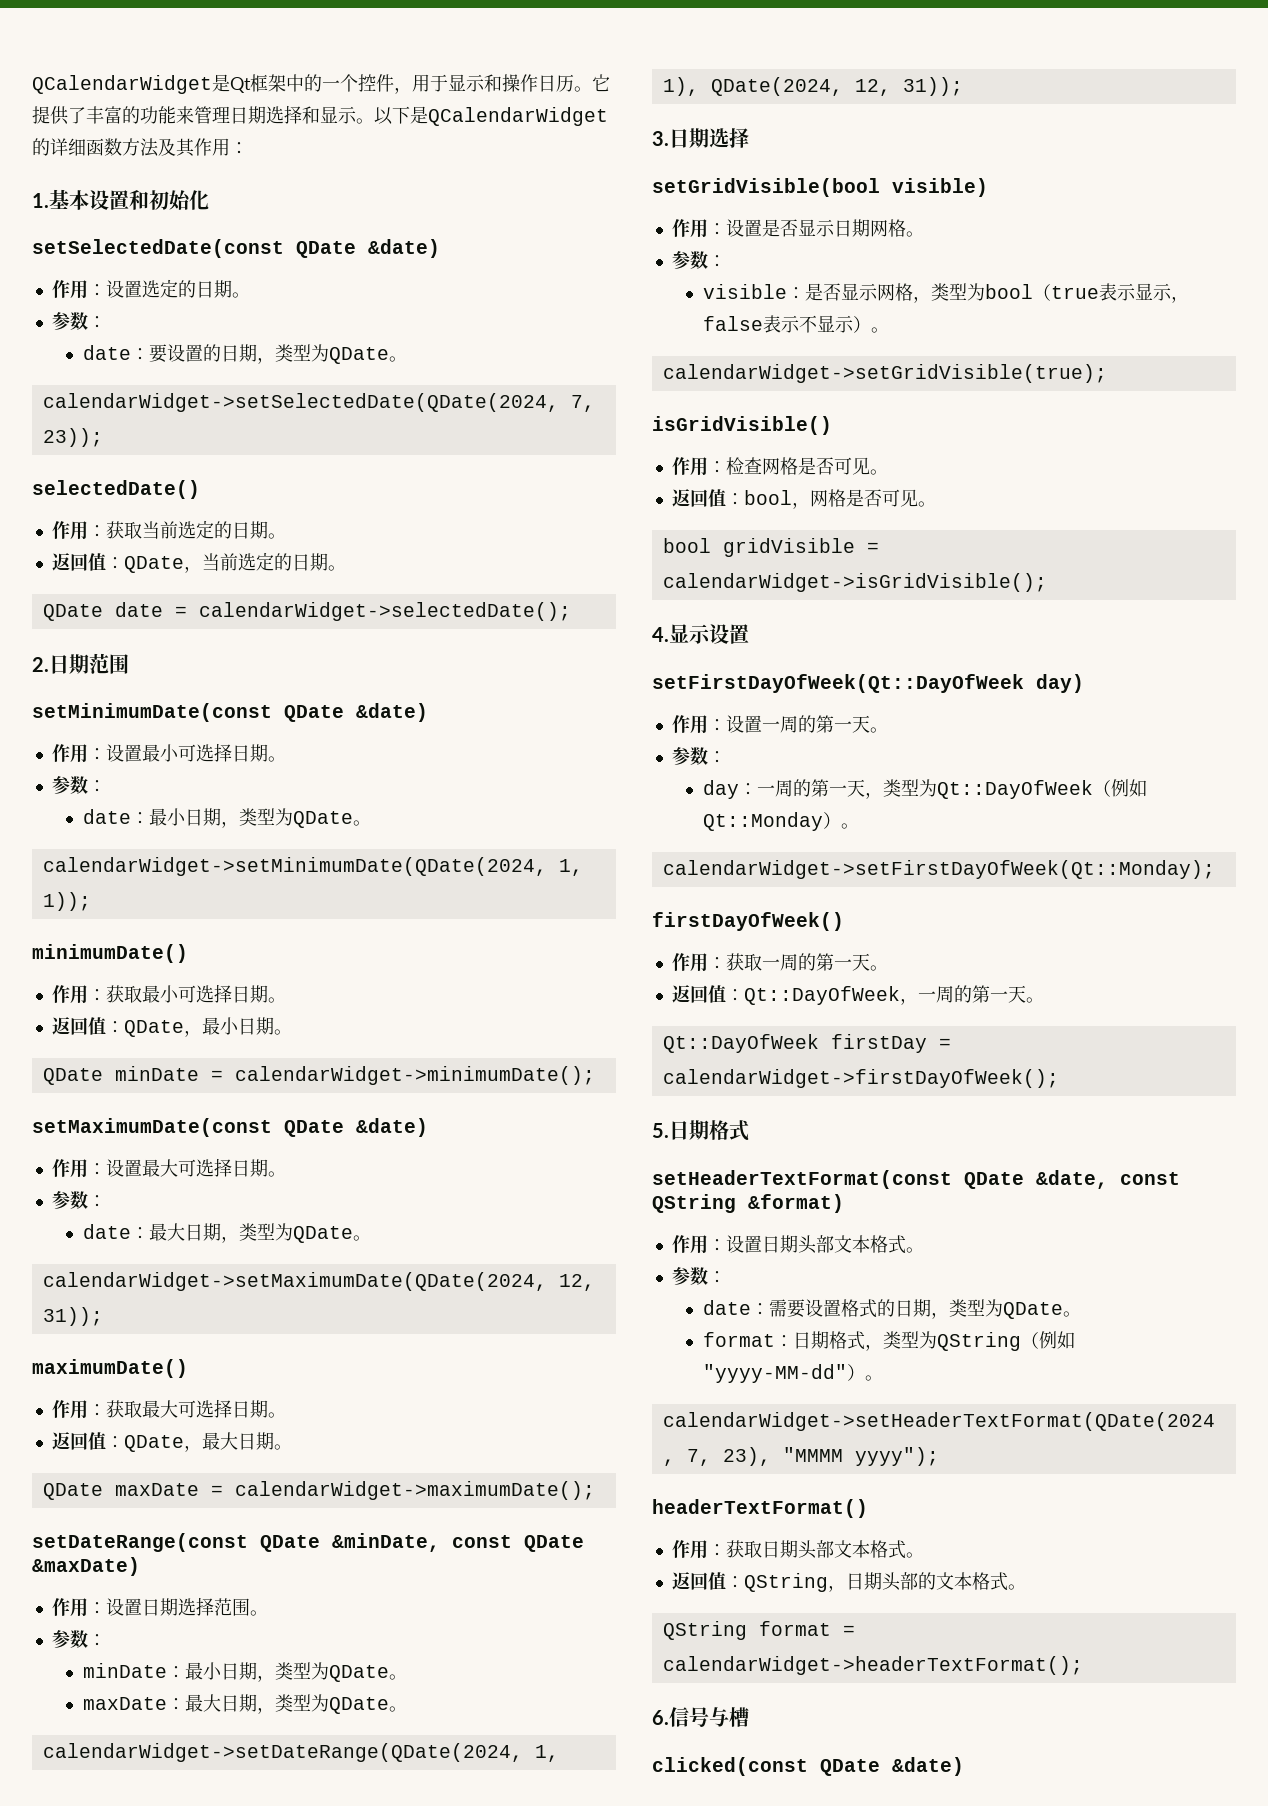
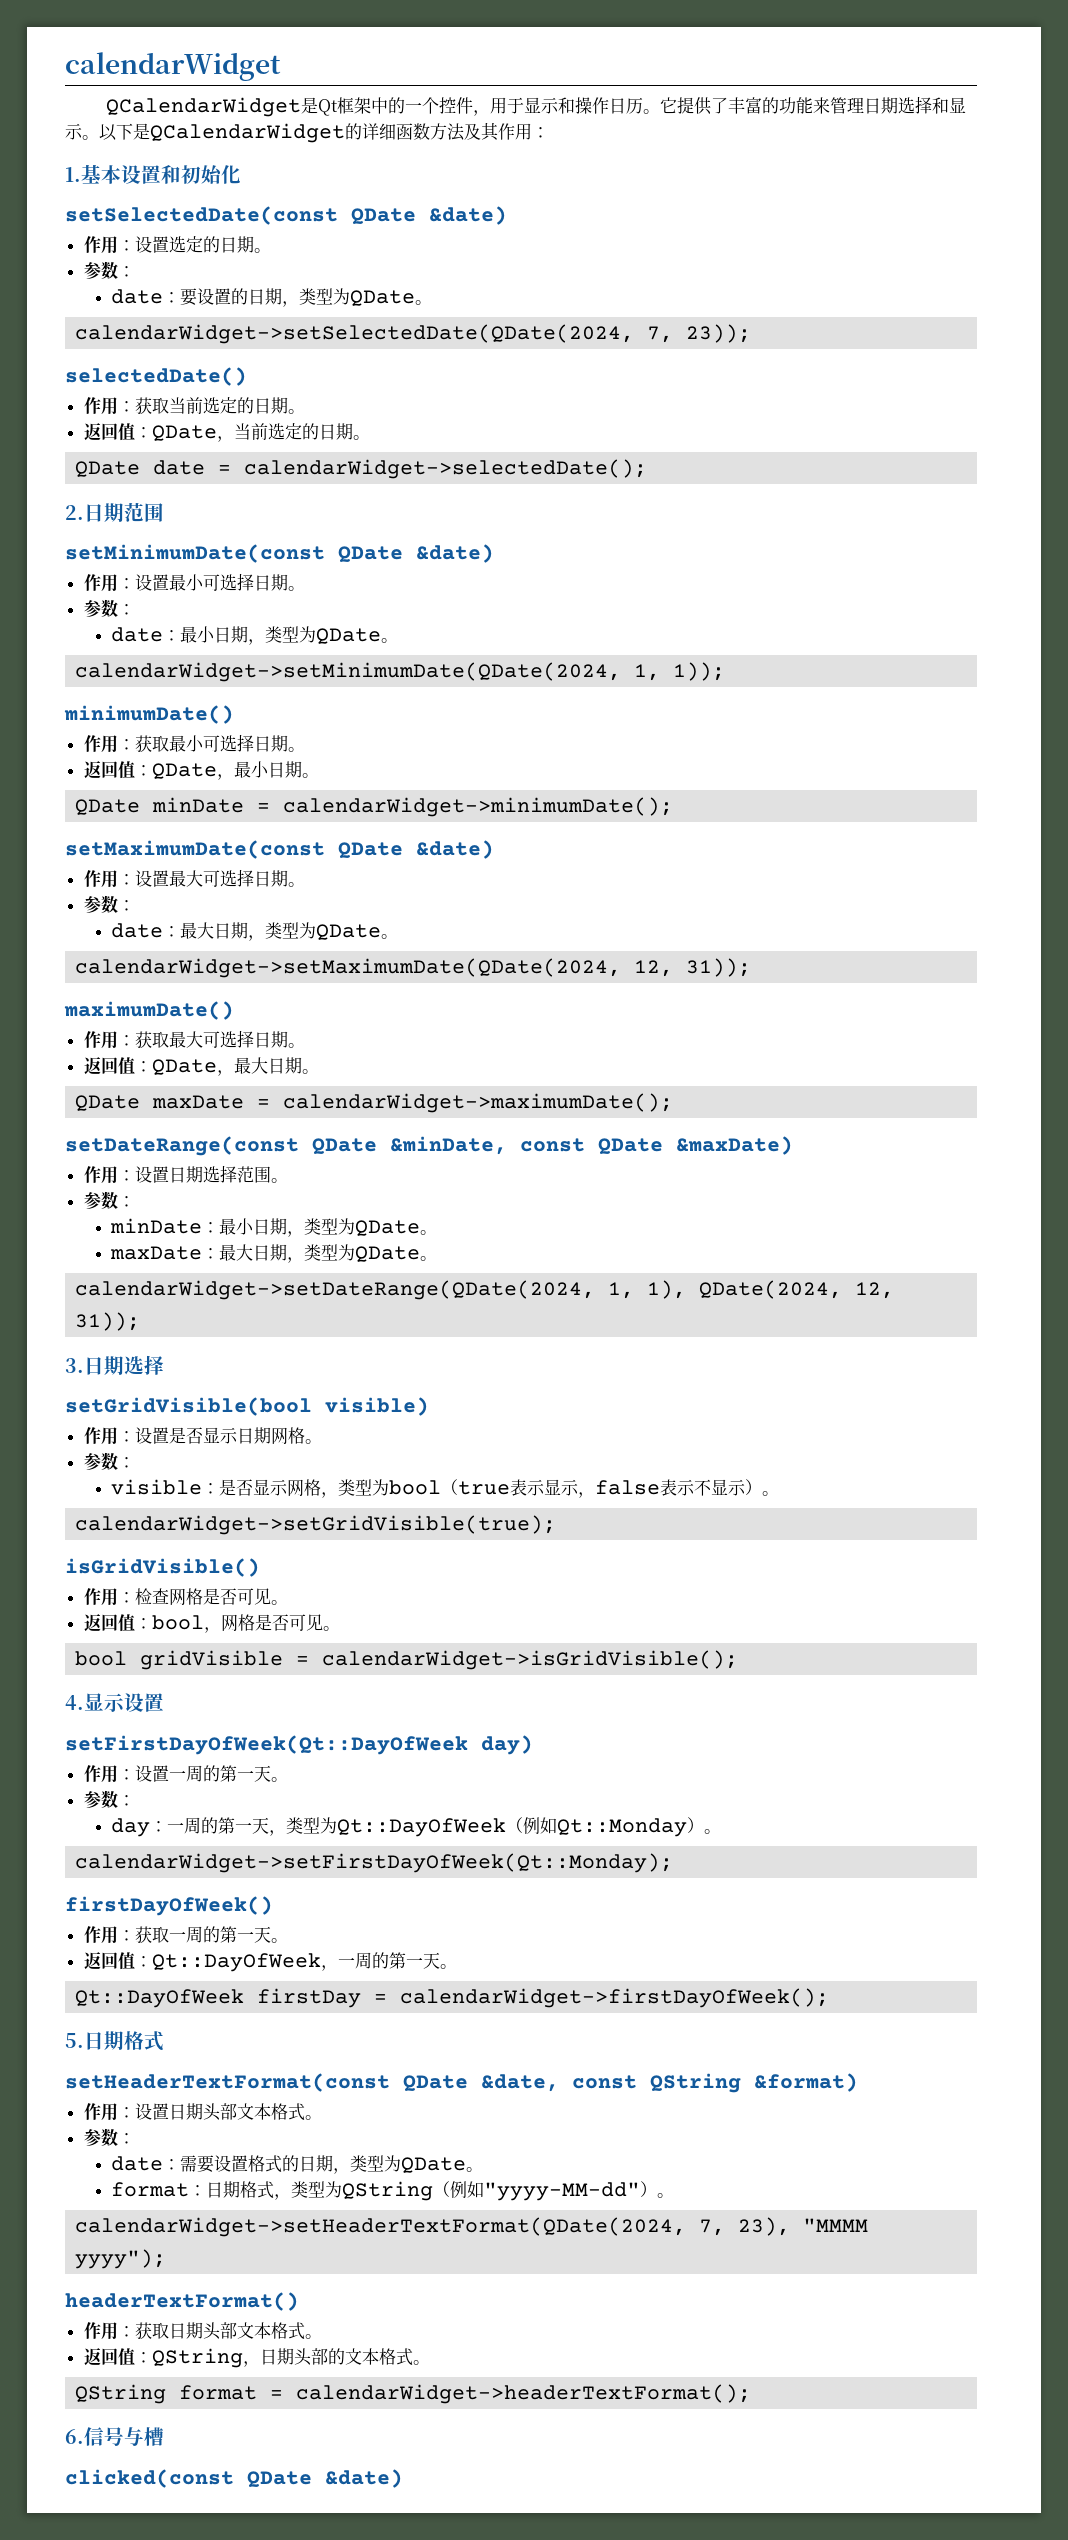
(32, 84) none -> [65,52,281,81] calendarWidget //

